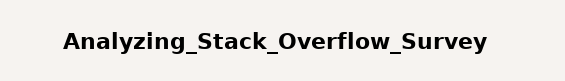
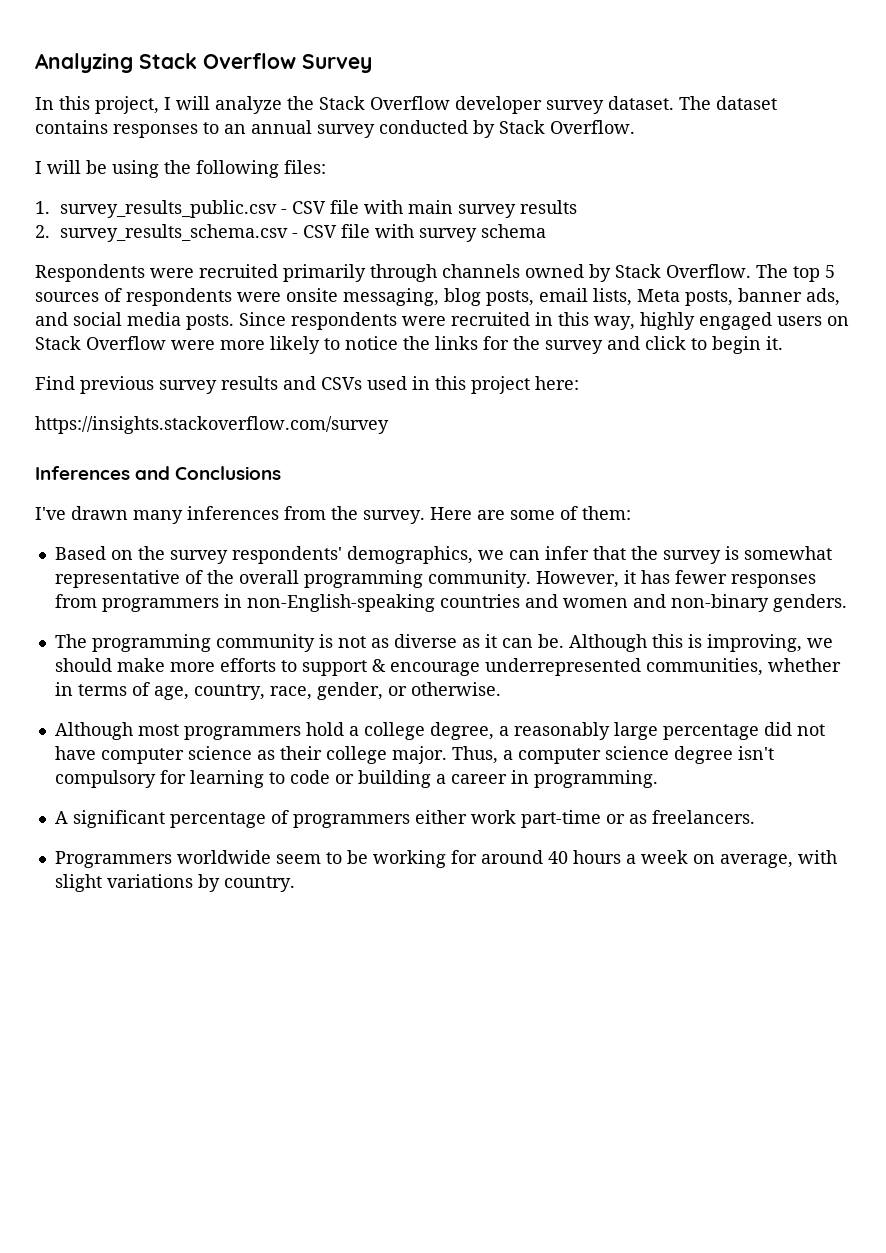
[63,32,487,54] Analyzing_Stack_Overflow_Survey -> [35,53,372,73] [35,96,777,114] [35,120,635,138] [35,160,326,178] [35,200,577,218] [35,224,546,242] [35,264,835,282] [35,288,840,306] [35,312,849,330] [35,336,783,354] [35,376,579,394] [35,416,389,434] [35,466,282,480] [35,506,631,524] [54,546,832,564] [54,570,816,588] [54,594,847,612] [54,634,833,652] [54,658,841,676] [54,682,501,700] [54,722,825,740] [54,746,774,764] [54,770,658,788] [54,810,755,828] [54,850,837,868] [54,874,295,892] Analyzing Stack Overflow Survey // In this project, I will analyze the Stack Overflow developer survey dataset. The dataset contains responses to an annual survey conducted by Stack Overflow. // I will be using the following files: // 1. survey_results_public.csv - CSV file with main survey results // 2. survey_results_schema.csv - CSV file with survey schema // Respondents were recruited primarily through channels owned by Stack Overflow. The top 5 sources of respondents were onsite messaging, blog posts, email lists, Meta posts, banner ads, and social media posts. Since respondents were recruited in this way, highly engaged users on Stack Overflow were more likely to notice the links for the survey and click to begin it. // Find previous survey results and CSVs used in this project here: // https://insights.stackoverflow.com/survey // Inferences and Conclusions // I've drawn many inferences from the survey. Here are some of them: // Based on the survey respondents' demographics, we can infer that the survey is somewhat representative of the overall programming community. However, it has fewer responses from programmers in non-English-speaking countries and women and non-binary genders. // The programming community is not as diverse as it can be. Although this is improving, we should make more efforts to support & encourage underrepresented communities, whether in terms of age, country, race, gender, or otherwise. // Although most programmers hold a college degree, a reasonably large percentage did not have computer science as their college major. Thus, a computer science degree isn't compulsory for learning to code or building a career in programming. // A significant percentage of programmers either work part-time or as freelancers. // Programmers worldwide seem to be working for around 40 hours a week on average, with slight variations by country.

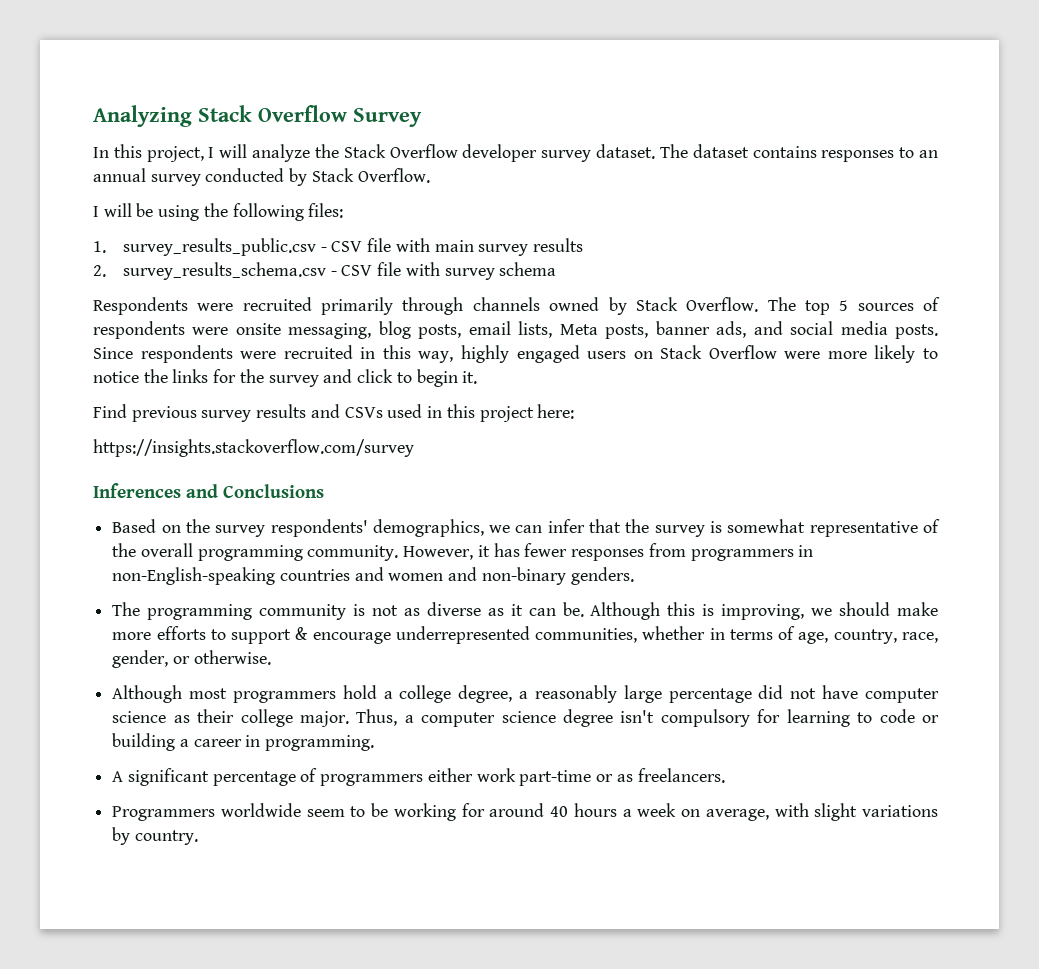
[35,506,631,524] // I've drawn many inferences from the survey. Here are some of them: -> (325, 491) none

